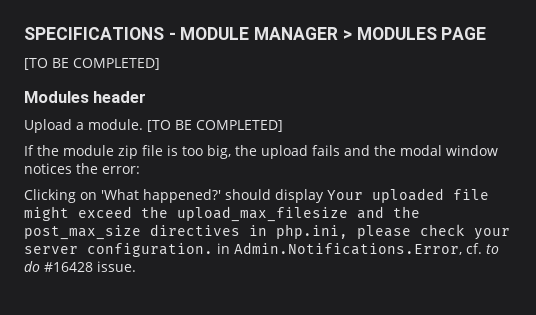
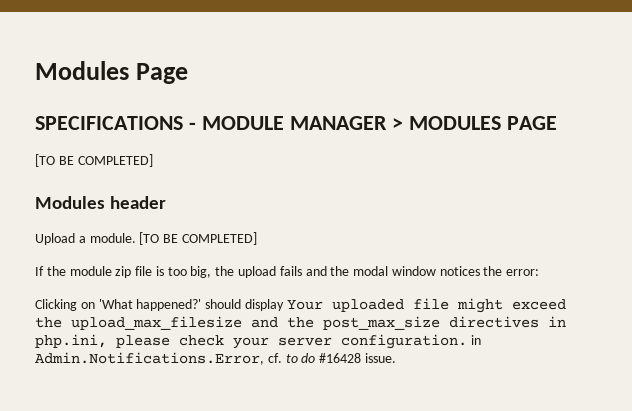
(24, 33) none -> [35,61,188,84] Modules Page //

